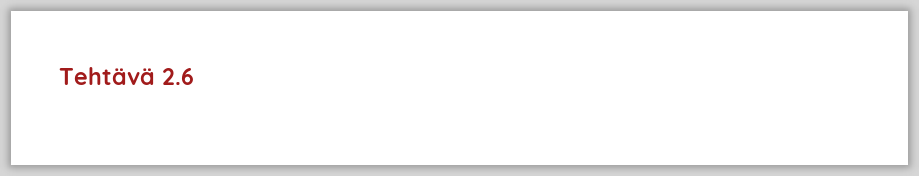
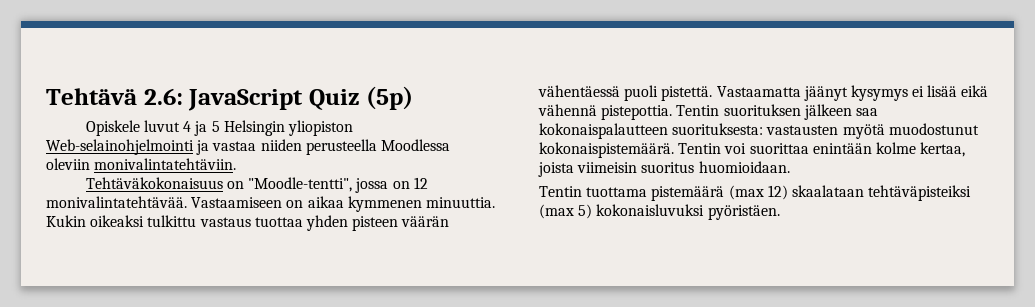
[162,68,194,85] 2.6 -> [143,86,414,111] [85,120,353,136] [46,139,450,155] [46,158,237,170] [85,177,428,193] [46,196,495,212] [46,215,450,231] [538,85,989,101] [538,104,878,120] [539,123,979,139] [539,142,966,158] [538,161,790,177] [539,185,972,201] [539,204,780,220] 2.6: JavaScript Quiz (5p) // Opiskele luvut 4 ja 5 Helsingin yliopiston Web-selainohjelmointi ja vastaa niiden perusteella Moodlessa oleviin monivalintatehtäviin. // Tehtäväkokonaisuus on "Moodle-tentti", jossa on 12 monivalintatehtävää. Vastaamiseen on aikaa kymmenen minuuttia. Kukin oikeaksi tulkittu vastaus tuottaa yhden pisteen väärän vähentäessä puoli pistettä. Vastaamatta jäänyt kysymys ei lisää eikä vähennä pistepottia. Tentin suorituksen jälkeen saa kokonaispalautteen suorituksesta: vastausten myötä muodostunut kokonaispistemäärä. Tentin voi suorittaa enintään kolme kertaa, joista viimeisin suoritus huomioidaan. // Tentin tuottama pistemäärä (max 12) skaalataan tehtäväpisteiksi (max 5) kokonaisluvuksi pyöristäen.

